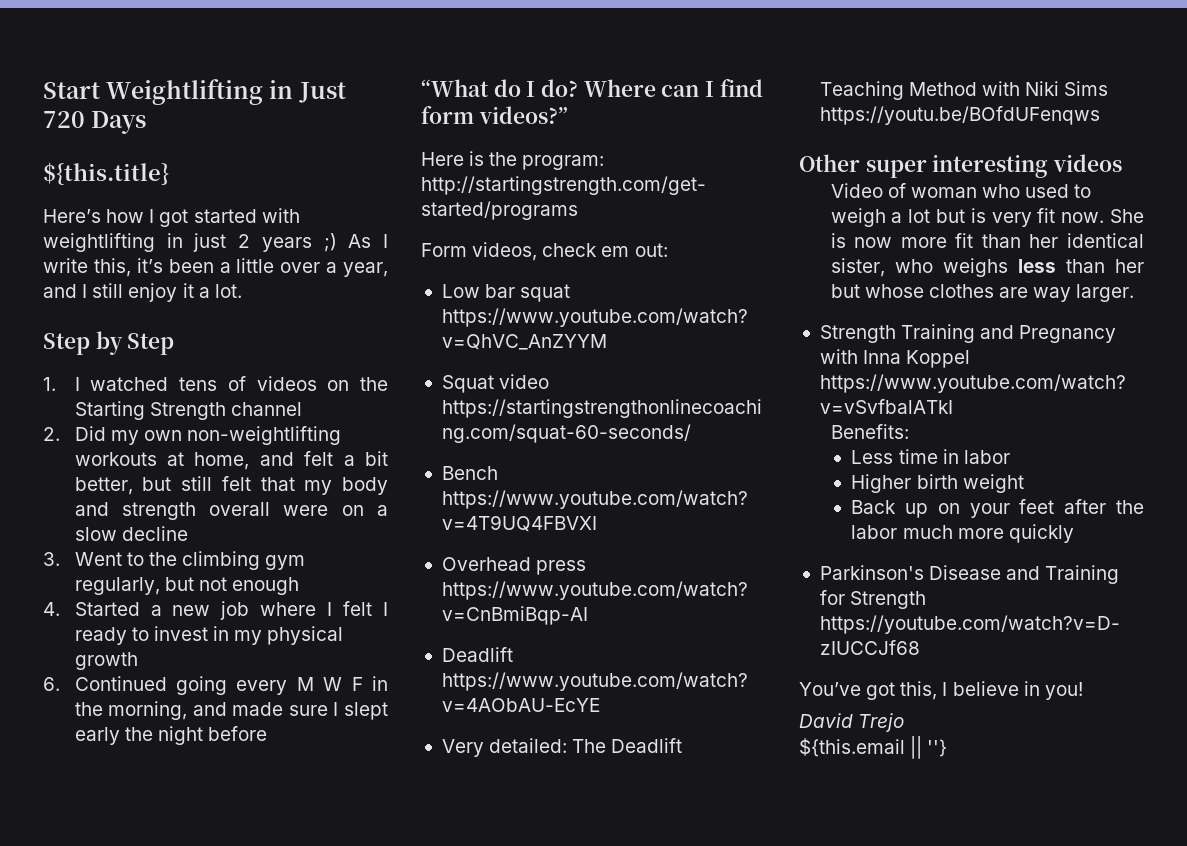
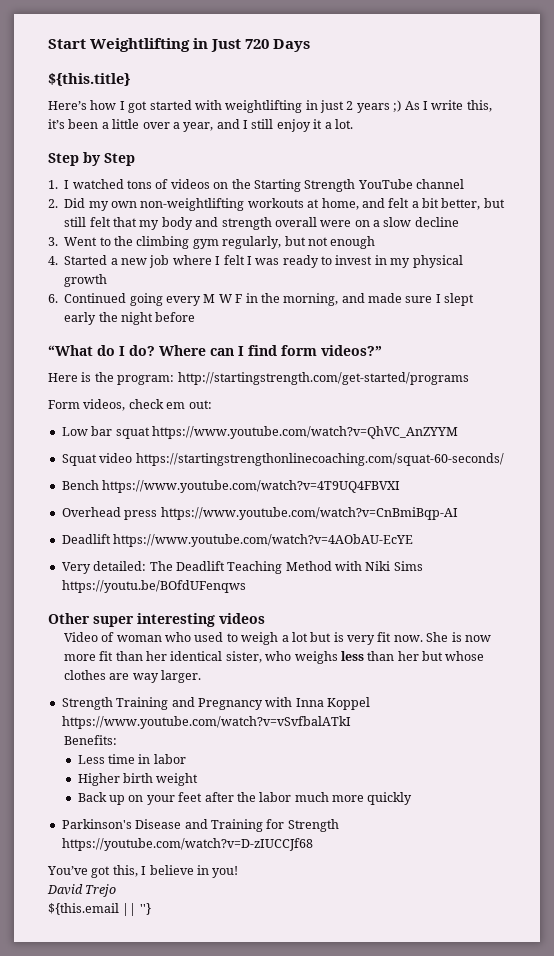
[179,377,218,391] tens -> [127,180,152,189] tons
(226, 411) none -> [357,179,413,189] YouTube
(388, 609) none -> [255,258,280,265] was

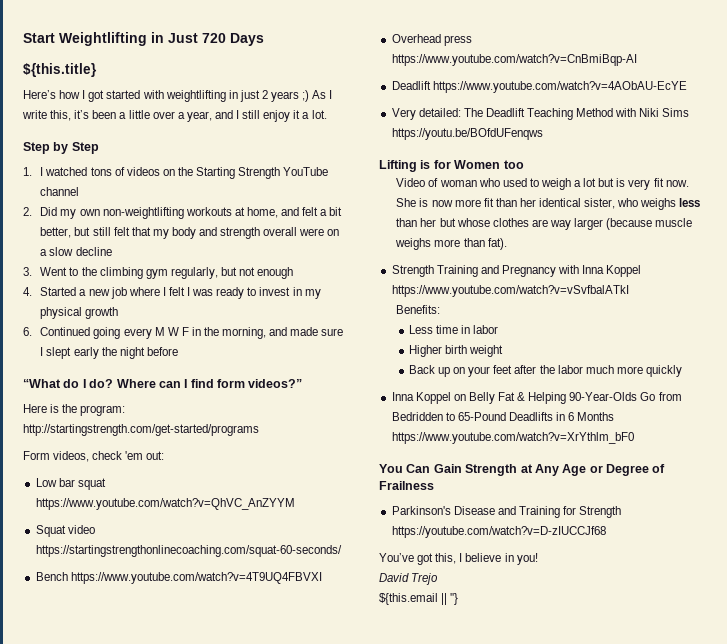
[166,402,186,409] em -> [125,451,144,460] 'em
[48,613,265,627] Other super interesting videos -> [379,160,524,172] Lifting is for Women too
[161,670,202,683] larger. -> [574,218,693,230] [395,238,507,250] larger (because muscle weighs more than fat).
(413, 798) none -> [391,392,682,404] [391,412,615,421] [391,432,634,444] [379,464,666,476] [379,481,434,490] // Inna Koppel on Belly Fat & Helping 90-Year-Olds Go from Bedridden to 65-Pound Deadlifts in 6 Months https://www.youtube.com/watch?v=XrYthlm_bF0 // You Can Gain Strength at Any Age or Degree of Frailness

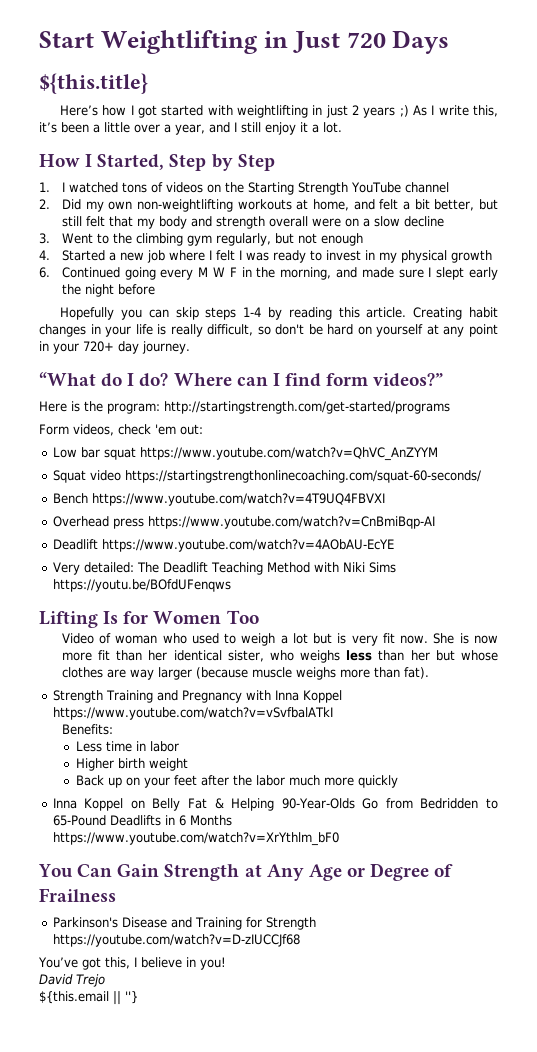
(327, 114) none -> [39,154,165,170] How I Started,
(178, 351) none -> [60,307,498,320] [39,324,499,337] [39,341,190,354] // Hopefully you can skip steps 1-4 by reading this article. Creating habit changes in your life is really difficult, so don't be hard on yourself at any point in your 720+ day journey.
[420,160,431,169] is -> [103,611,119,624] Is
[503,160,524,169] too -> [226,610,259,624] Too

